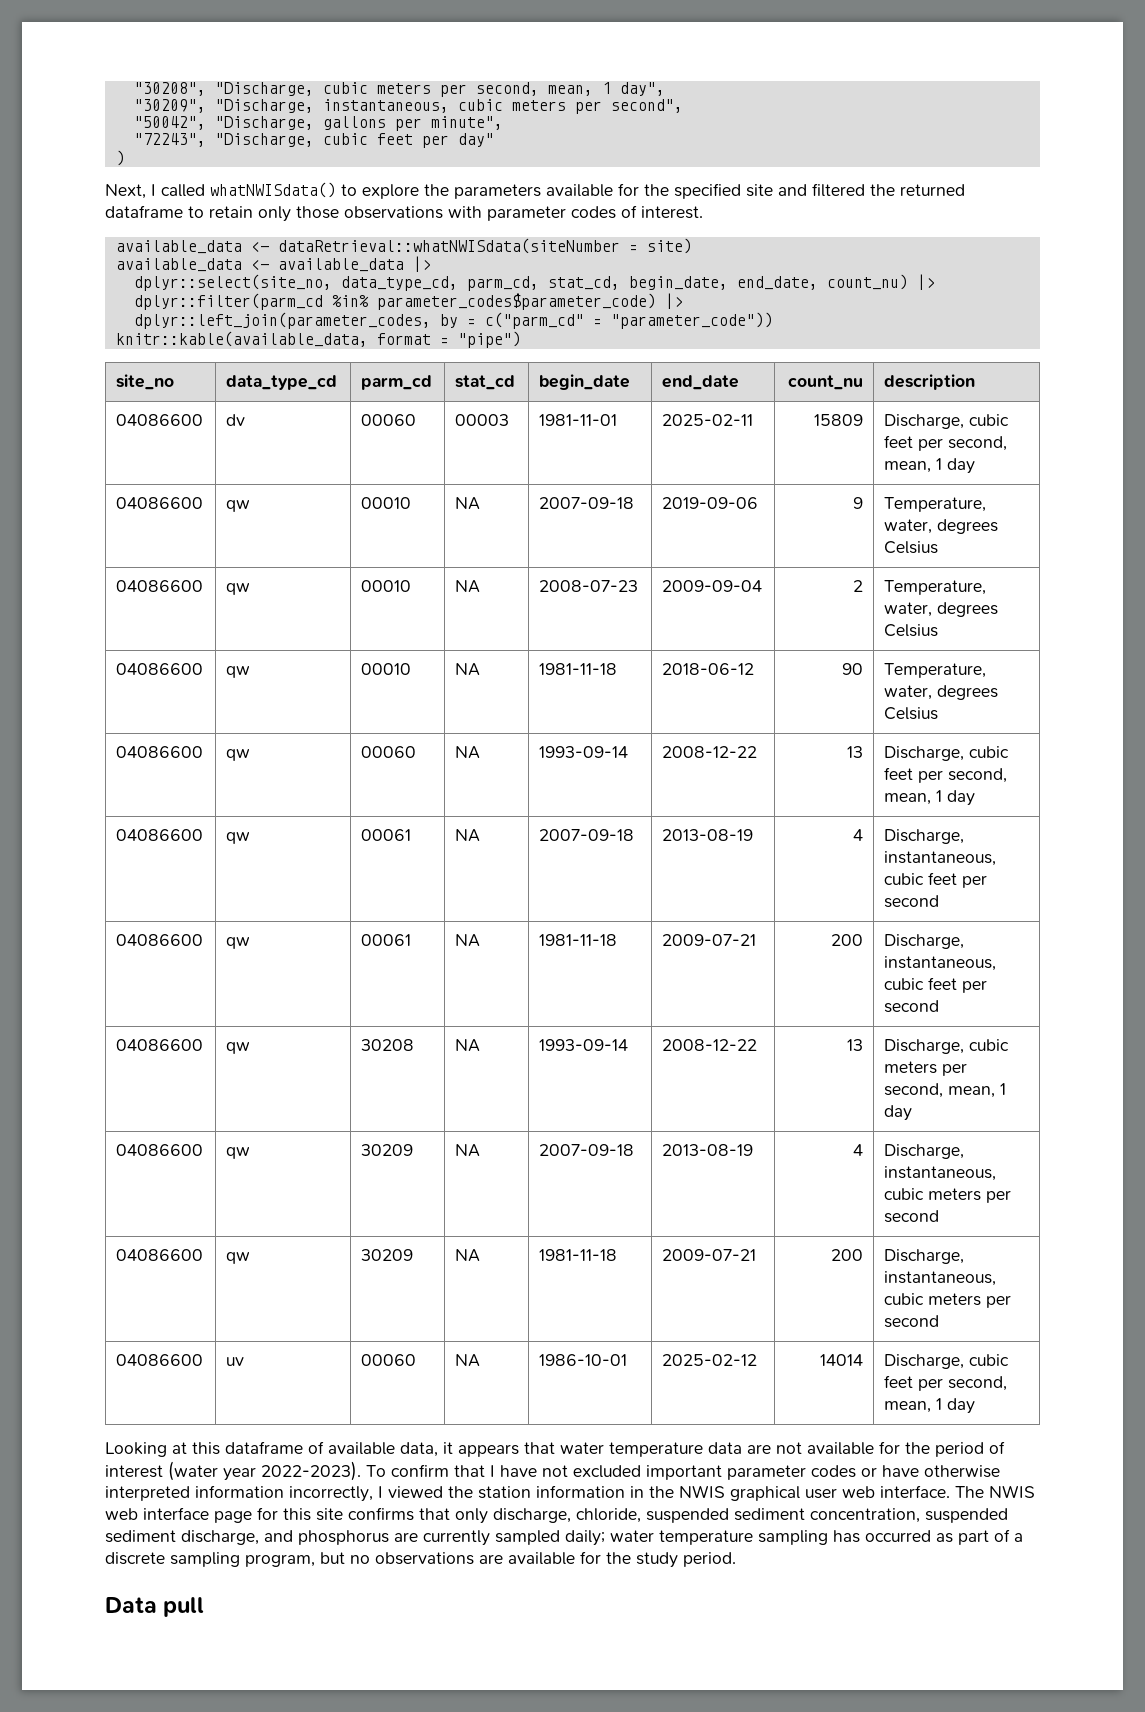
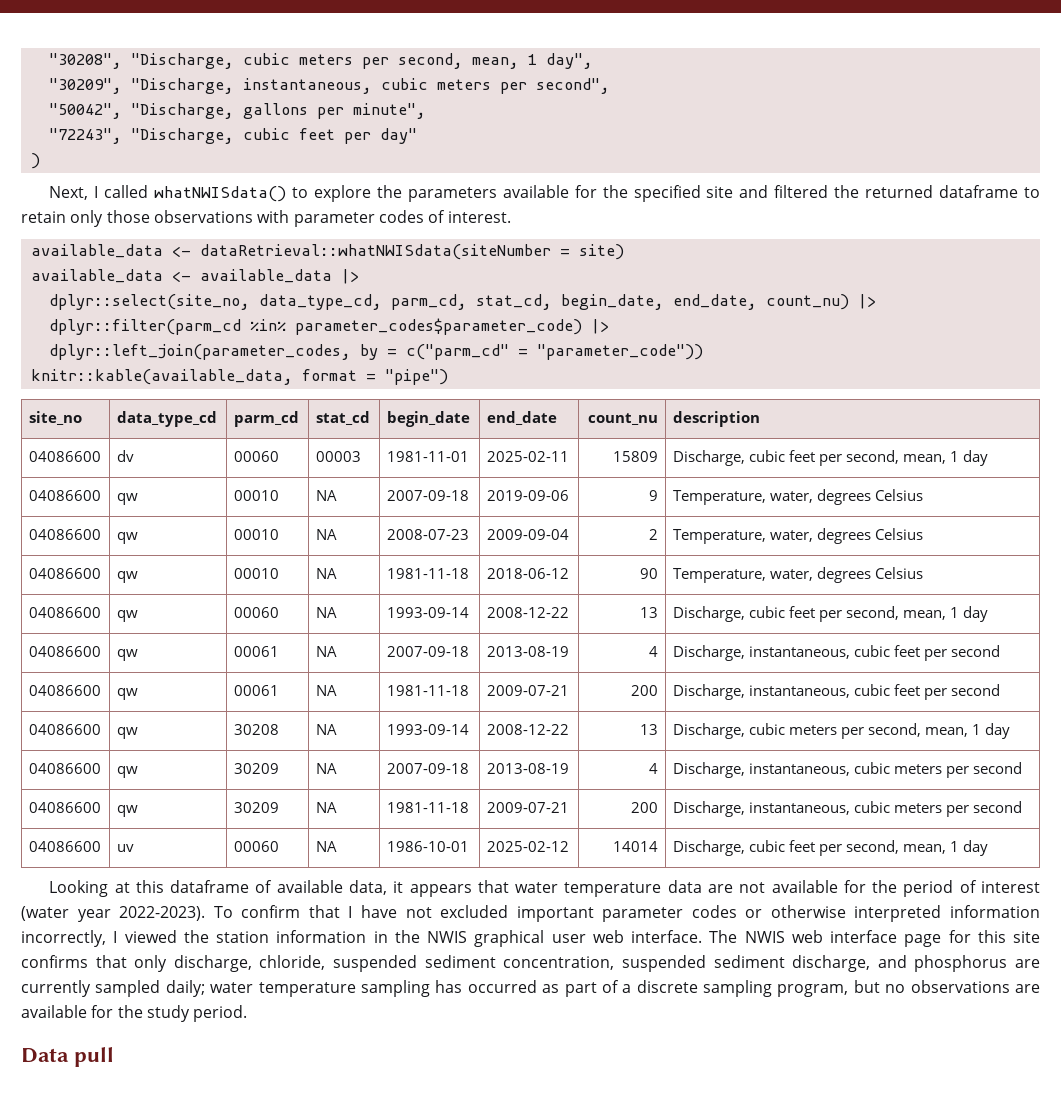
[882,1465,919,1477] have -> (763, 913) none

